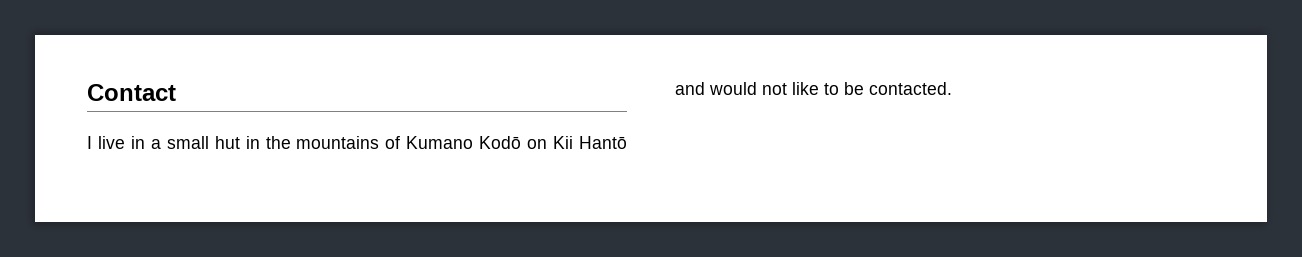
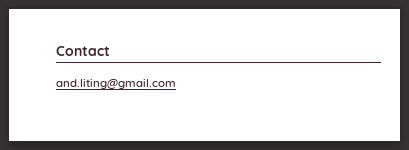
[87,136,628,149] [675,82,952,95] I live in a small hut in the mountains of Kumano Kodō on Kii Hantō and would not like to be contacted. -> [56,79,176,89] and.liting@gmail.com

